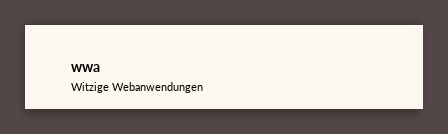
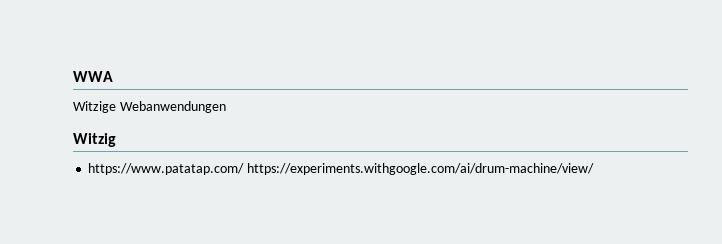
[71,64,100,72] wwa -> [73,71,113,82] WWA
(203, 87) none -> [73,133,116,147] [88,163,595,175] // Witzig // https://www.patatap.com/ https://experiments.withgoogle.com/ai/drum-machine/view/

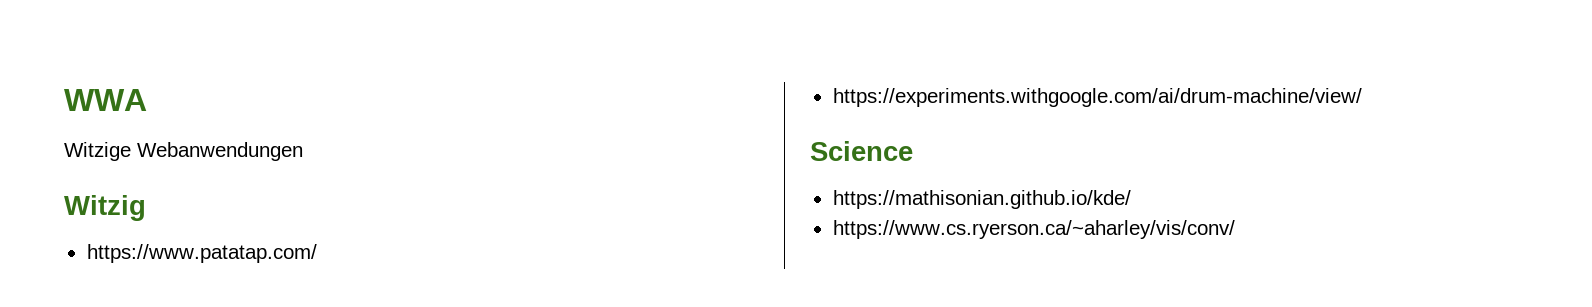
(245, 169) none -> (317, 253) //
(595, 169) none -> [810,141,913,161] [832,190,1131,209] [832,220,1235,239] // Science // https://mathisonian.github.io/kde/ // https://www.cs.ryerson.ca/~aharley/vis/conv/

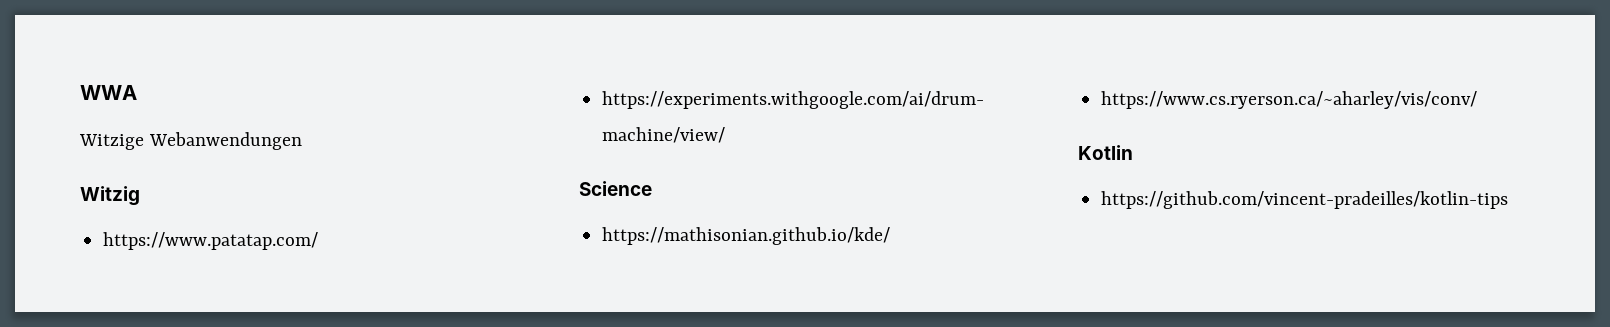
(1235, 229) none -> [1078,145,1133,160] [1101,191,1509,209] // Kotlin // https://github.com/vincent-pradeilles/kotlin-tips

